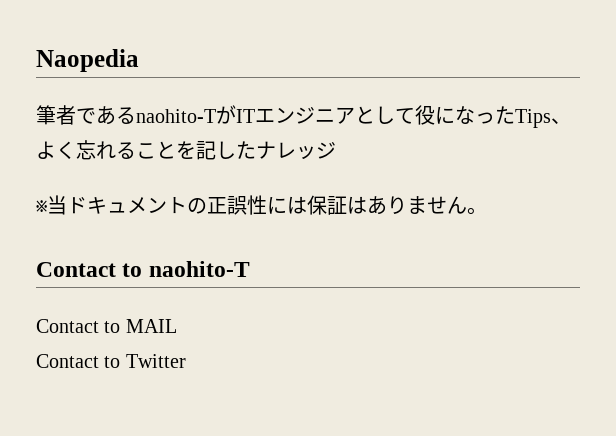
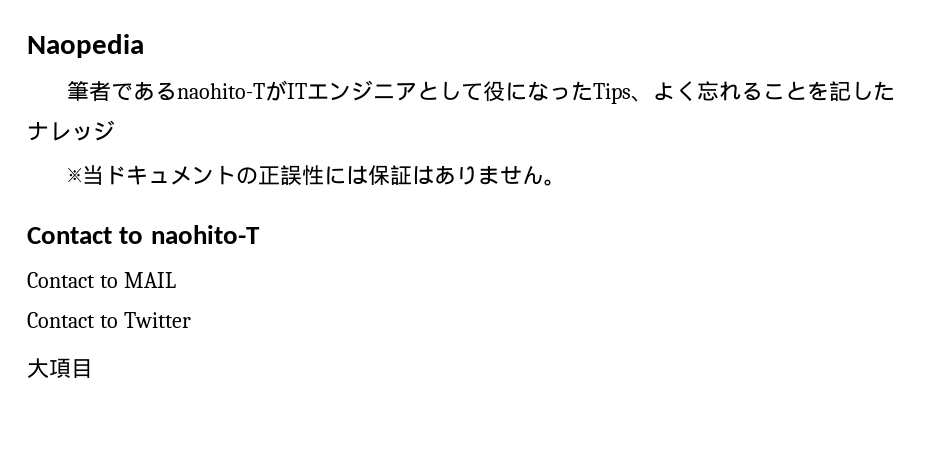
(186, 361) none -> [27,358,93,379] // 大項目

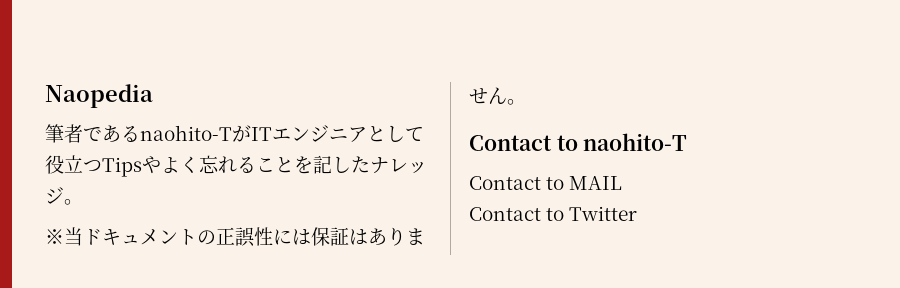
[504,81,653,104] になったTips、 -> [64,155,161,177] 立つTipsや
(115, 130) none -> [64,199,83,205] 。
[27,358,93,379] // 大項目 -> (638, 213) none

